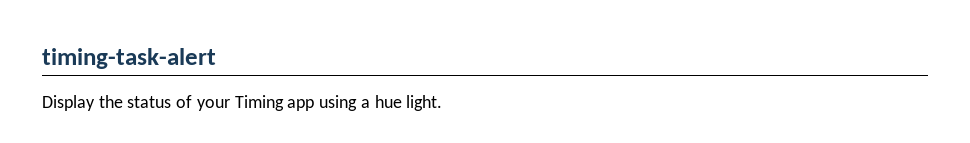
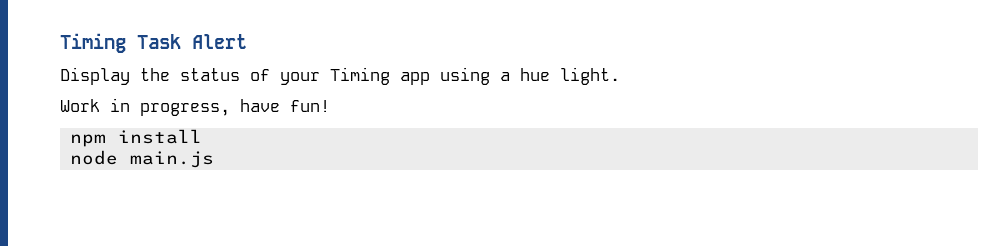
[42,48,216,69] timing-task-alert -> [60,33,247,53] Timing Task Alert
(443, 103) none -> [60,98,330,116] [69,129,202,147] [69,150,214,168] // Work in progress, have fun! // npm install // node main.js

